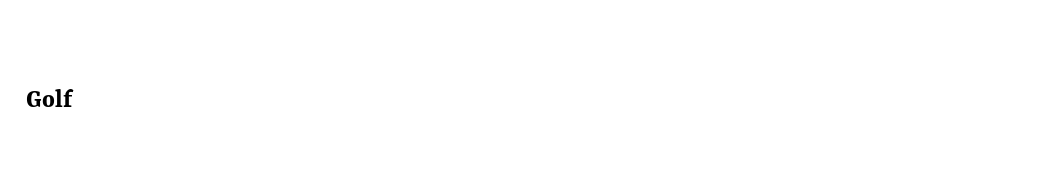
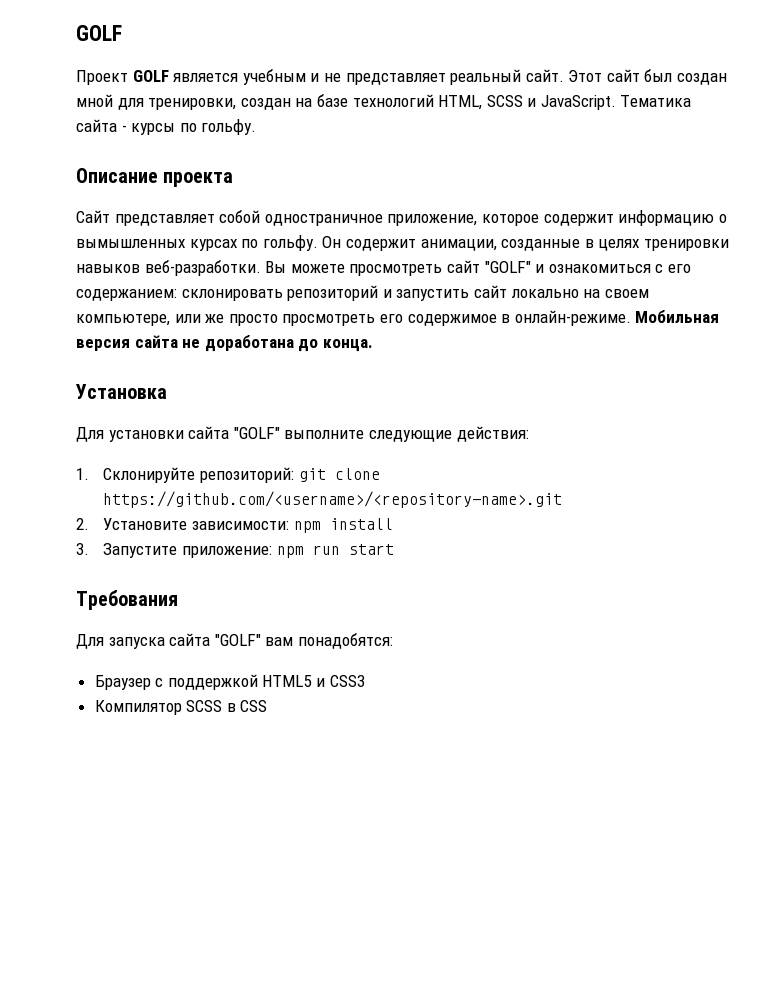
[26,89,74,107] Golf -> [76,25,122,41] [76,69,728,85] [76,94,692,110] [76,119,257,135] [76,168,234,187] [76,210,727,226] [76,235,729,251] [76,260,691,276] [76,285,649,301] [76,310,720,326] [76,335,373,352] [75,384,167,399] [76,426,529,442] [76,467,380,483] [103,491,563,508] [76,518,393,533] [76,543,394,558] [76,590,178,610] [76,633,393,649] [94,674,365,690] [94,700,268,715] GOLF // Проект GOLF является учебным и не представляет реальный сайт. Этот сайт был создан мной для тренировки, создан на базе технологий HTML, SCSS и JavaScript. Тематика сайта - курсы по гольфу. // Описание проекта // Сайт представляет собой одностраничное приложение, которое содержит информацию о вымышленных курсах по гольфу. Он содержит анимации, созданные в целях тренировки навыков веб-разработки. Вы можете просмотреть сайт "GOLF" и ознакомиться с его содержанием: склонировать репозиторий и запустить сайт локально на своем компьютере, или же просто просмотреть его содержимое в онлайн-режиме. Мобильная версия сайта не доработана до конца. // Установка // Для установки сайта "GOLF" выполните следующие действия: // 1. Склонируйте репозиторий: git clone https://github.com/<username>/<repository-name>.git // 2. Установите зависимости: npm install // 3. Запустите приложение: npm run start // Требования // Для запуска сайта "GOLF" вам понадобятся: // Браузер с поддержкой HTML5 и CSS3 // Компилятор SCSS в CSS

